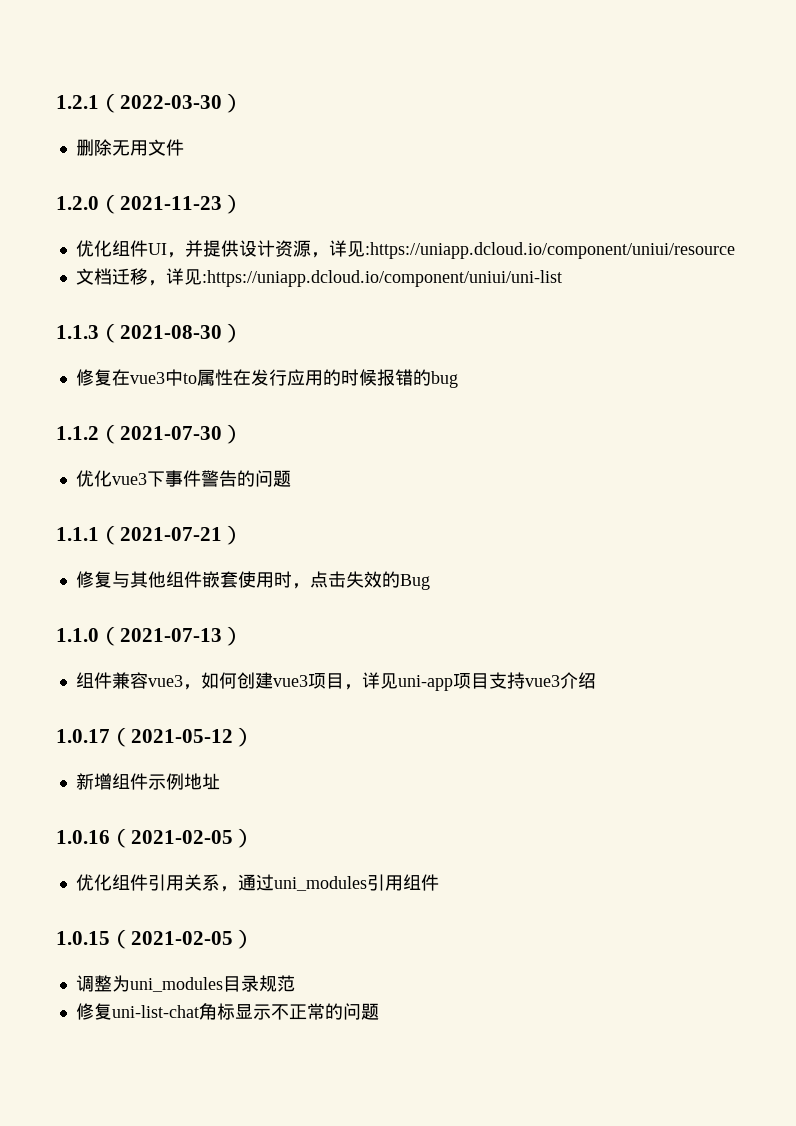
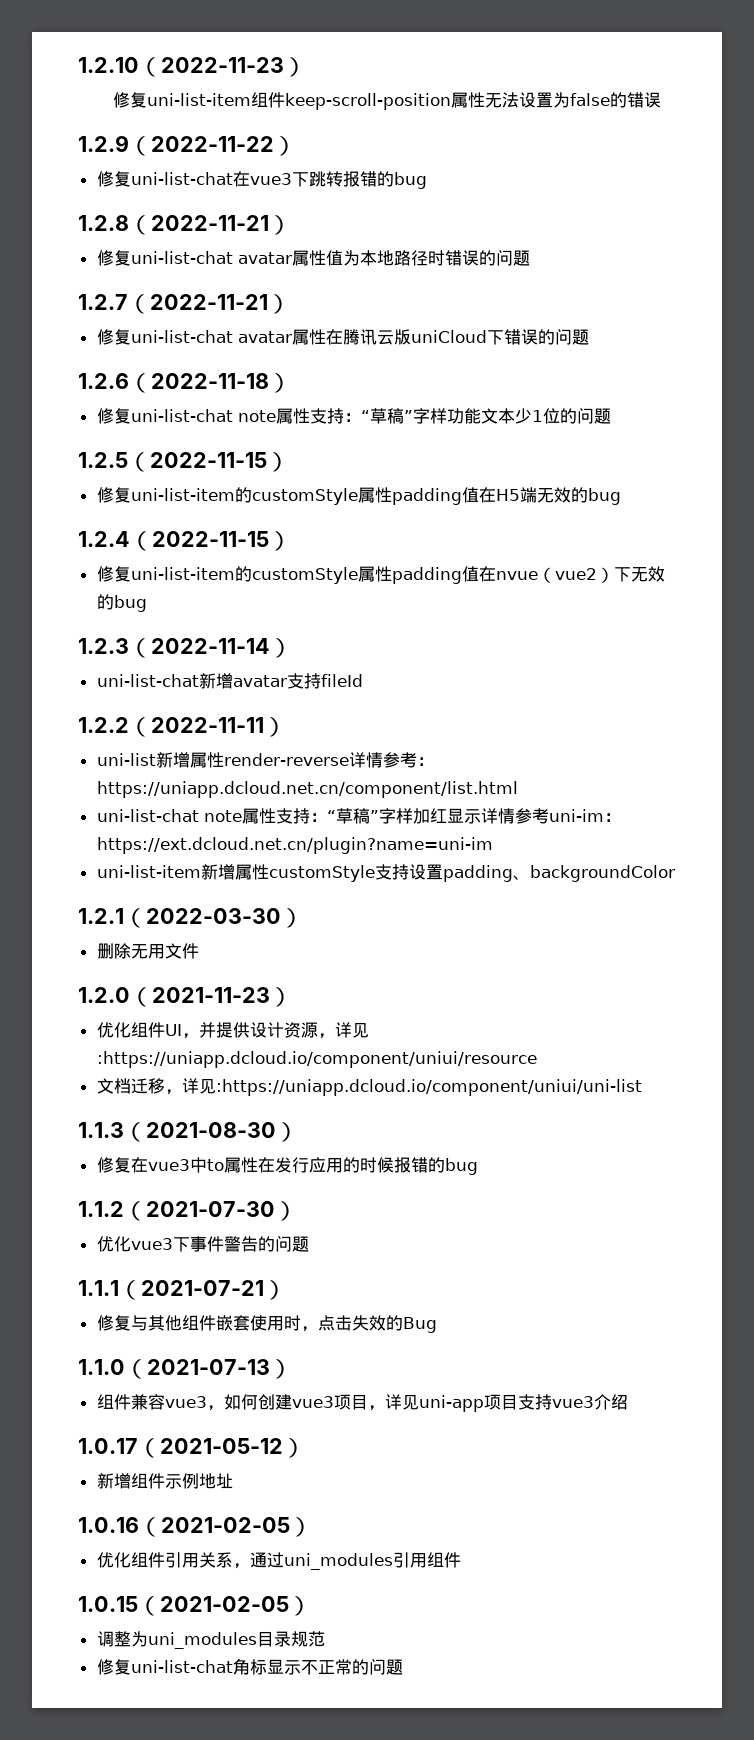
(56, 102) none -> [78,57,306,77] [112,92,661,110] [78,135,296,156] [96,171,427,189] [78,215,291,235] [96,250,530,266] [78,294,290,314] [96,329,589,345] [78,373,291,393] [96,408,611,424] [78,452,289,472] [96,487,621,505] [78,531,291,551] [96,566,665,584] [96,594,147,612] [78,638,292,658] [96,673,363,689] [78,717,286,737] [96,752,434,768] [96,781,518,798] [96,808,621,824] [96,837,493,854] [96,864,675,882] 1.2.10（2022-11-23） // 修复uni-list-item组件keep-scroll-position属性无法设置为false的错误 // 1.2.9（2022-11-22） // 修复uni-list-chat在vue3下跳转报错的bug // 1.2.8（2022-11-21） // 修复uni-list-chat avatar属性值为本地路径时错误的问题 // 1.2.7（2022-11-21） // 修复uni-list-chat avatar属性在腾讯云版uniCloud下错误的问题 // 1.2.6（2022-11-18） // 修复uni-list-chat note属性支持：“草稿”字样功能文本少1位的问题 // 1.2.5（2022-11-15） // 修复uni-list-item的customStyle属性padding值在H5端无效的bug // 1.2.4（2022-11-15） // 修复uni-list-item的customStyle属性padding值在nvue（vue2）下无效的bug // 1.2.3（2022-11-14） // uni-list-chat新增avatar支持fileId // 1.2.2（2022-11-11） // uni-list新增属性render-reverse详情参考：https://uniapp.dcloud.net.cn/component/list.html // uni-list-chat note属性支持：“草稿”字样加红显示详情参考uni-im：https://ext.dcloud.net.cn/plugin?name=uni-im // uni-list-item新增属性customStyle支持设置padding、backgroundColor //

